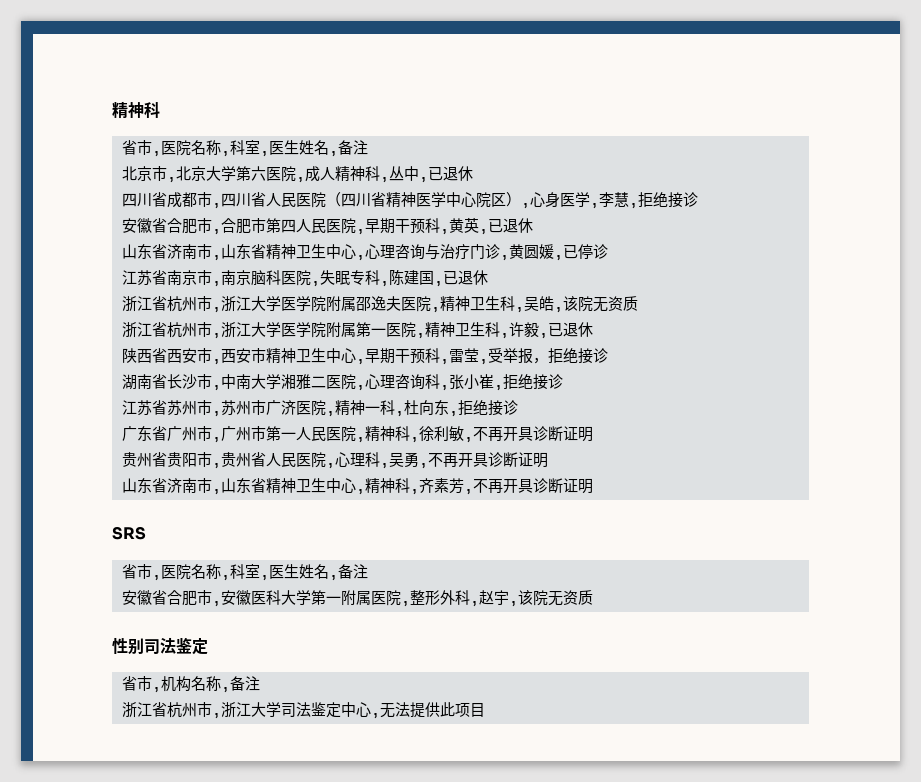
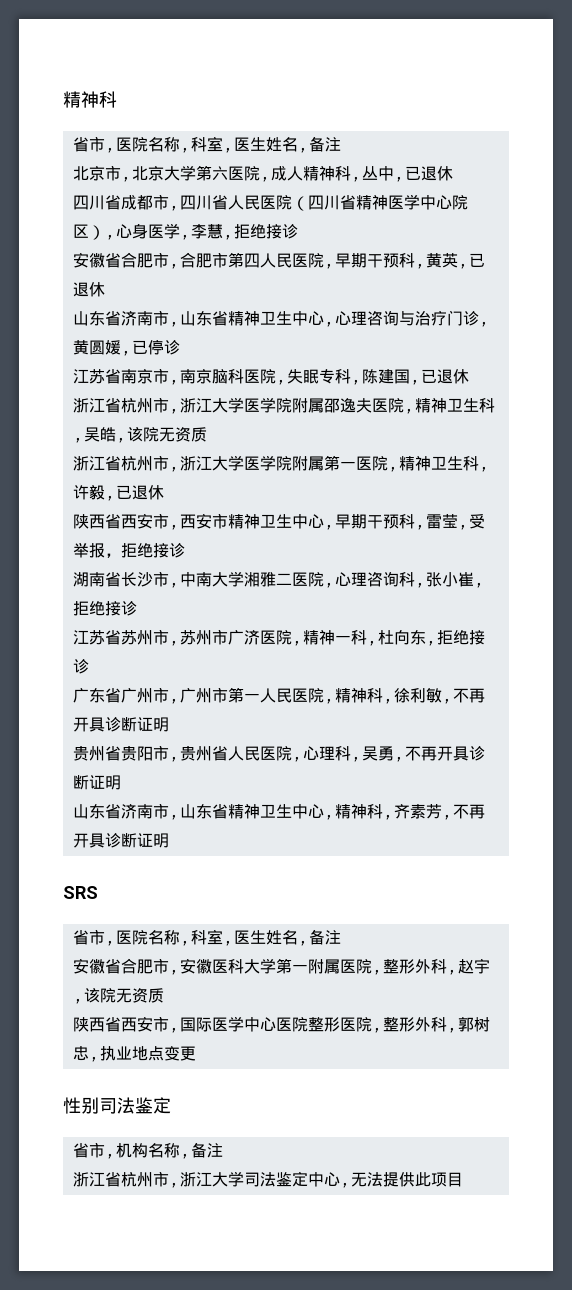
(594, 597) none -> [72,1016,490,1033] [72,1046,196,1062] // 陕西省西安市,国际医学中心医院整形医院,整形外科,郭树忠,执业地点变更

